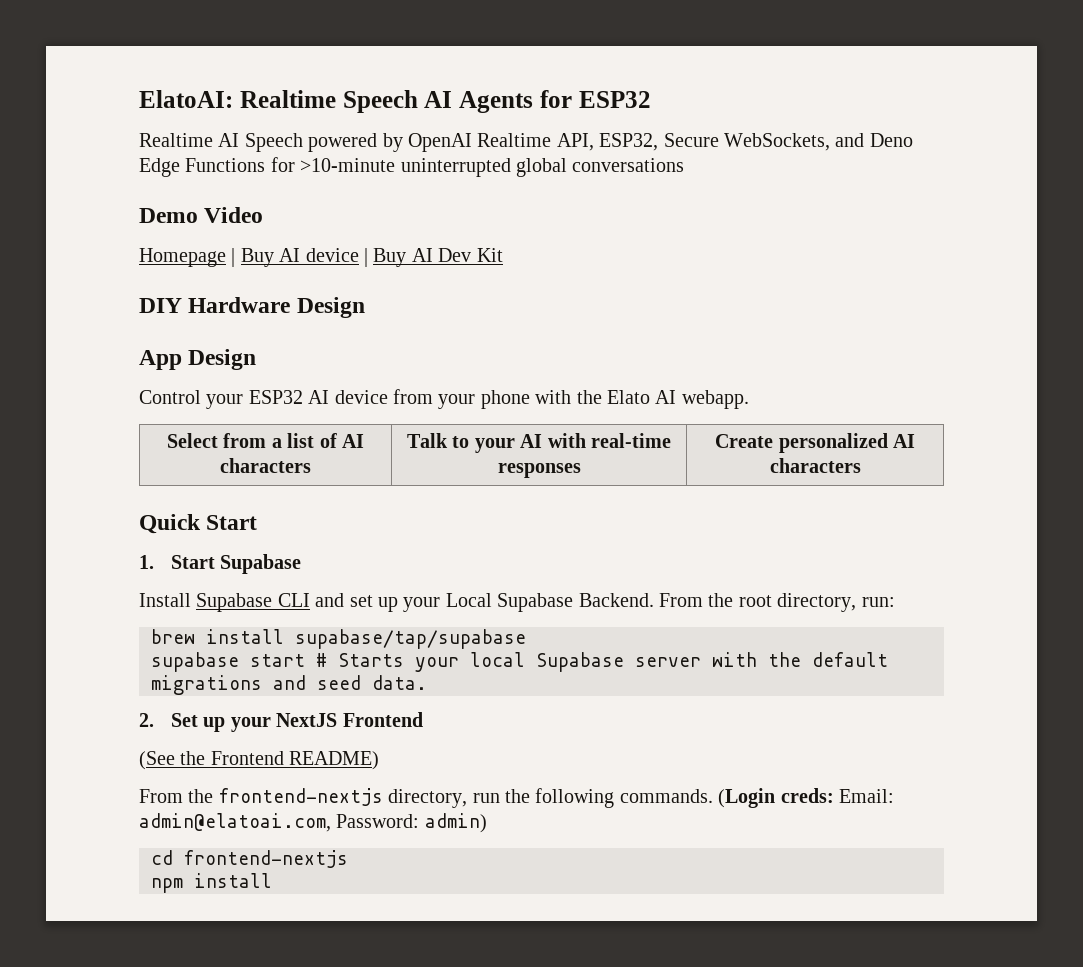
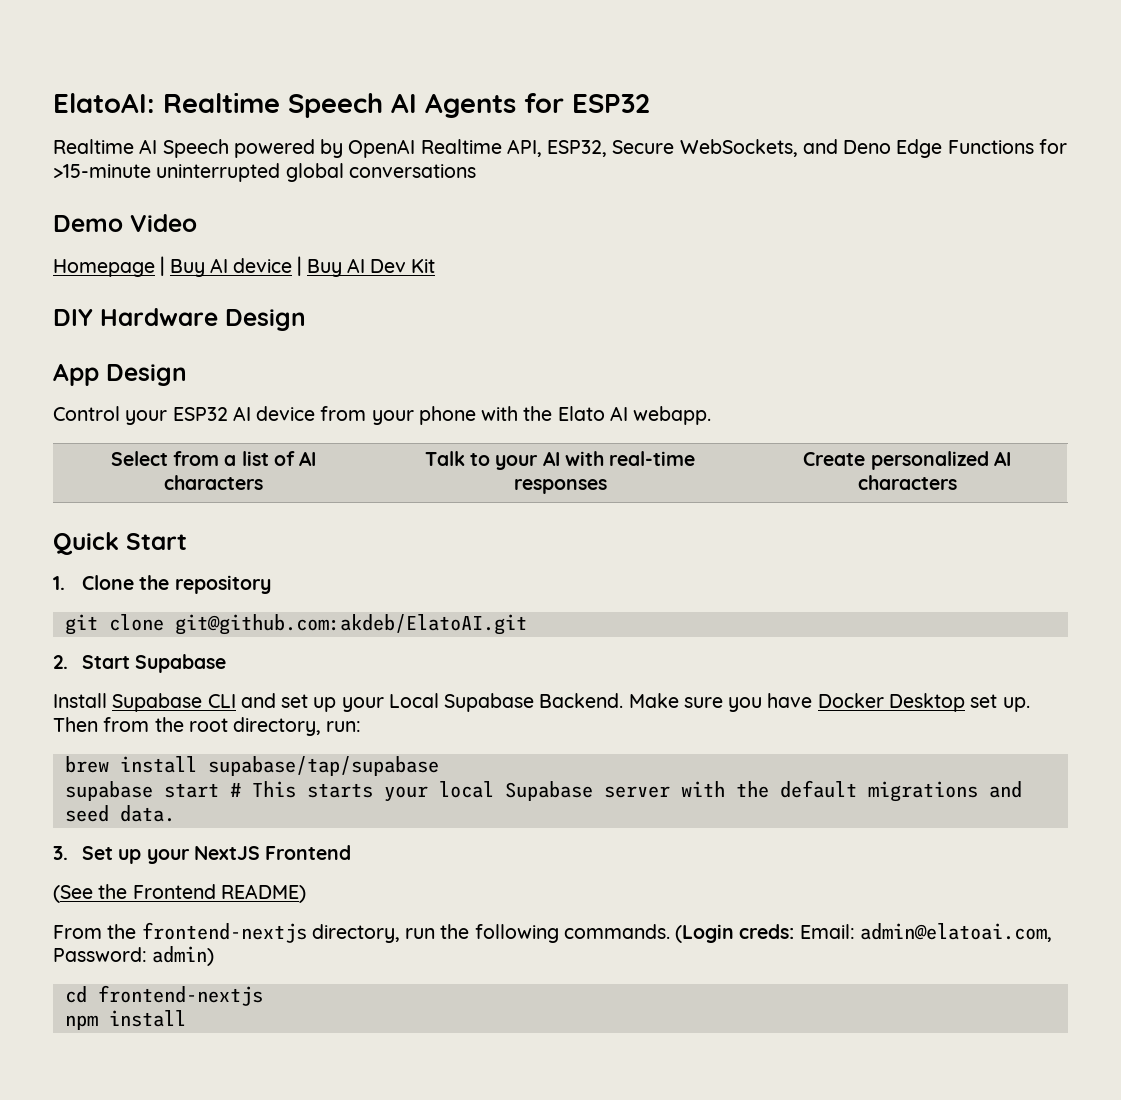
[300,158,396,172] >10-minute -> [53,164,151,178] >15-minute
(154, 562) none -> [82,575,271,594] [64,614,527,635] [53,655,68,669] Clone the repository // git clone git@github.com:akdeb/ElatoAI.git // 2.
[658,593,703,607] From -> [628,693,1030,712] [53,717,150,732] Make sure you have Docker Desktop set up. Then from
[338,653,404,667] Starts -> [251,781,373,798] This starts
[139,713,154,727] 2. -> [53,846,68,860] 3.

